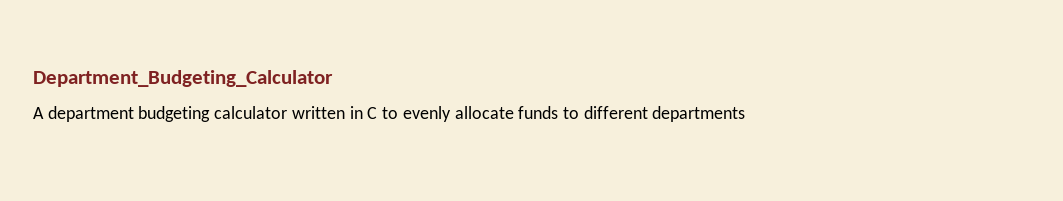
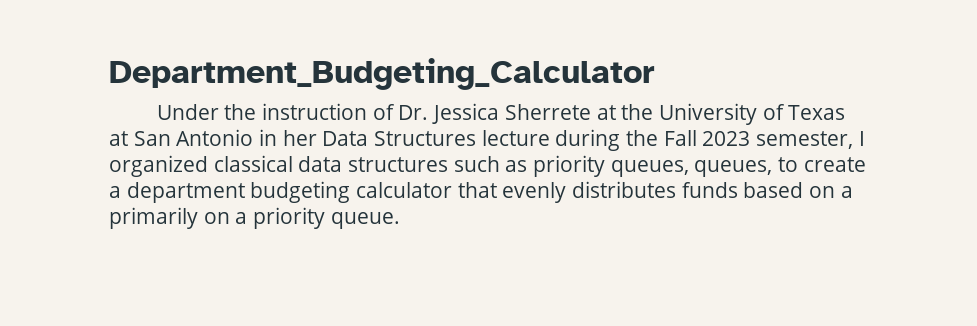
[33,106,746,122] A department budgeting calculator written in C to evenly allocate funds to different departments -> [156,103,846,125] [109,129,865,151] [109,155,866,177] [109,181,853,203] [109,207,400,229] Under the instruction of Dr. Jessica Sherrete at the University of Texas at San Antonio in her Data Structures lecture during the Fall 2023 semester, I organized classical data structures such as priority queues, queues, to create a department budgeting calculator that evenly distributes funds based on a primarily on a priority queue.

